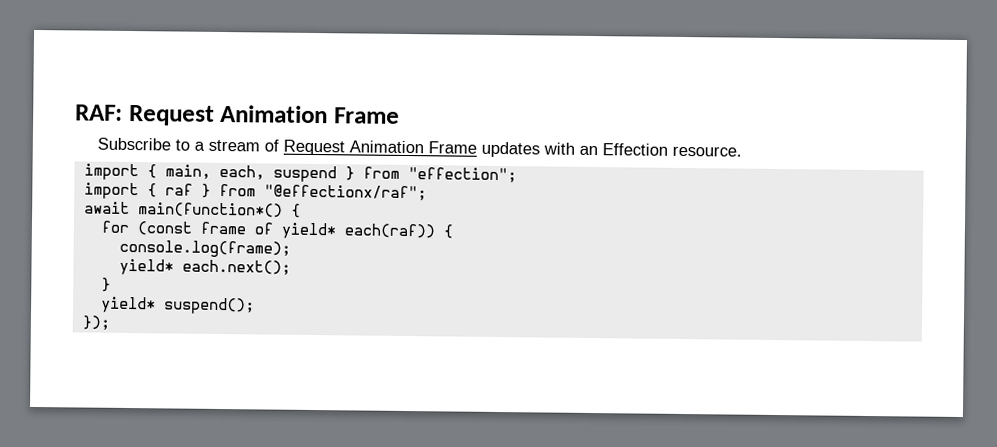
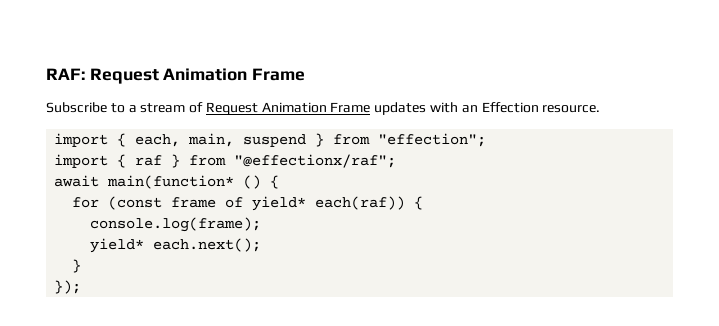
[164,164,265,181] main, each, -> [135,133,235,147] each, main,
[137,202,283,218] main(function*() -> [107,175,262,189] main(function* ()
[100,296,255,315] // yield* suspend(); -> (82, 266) none

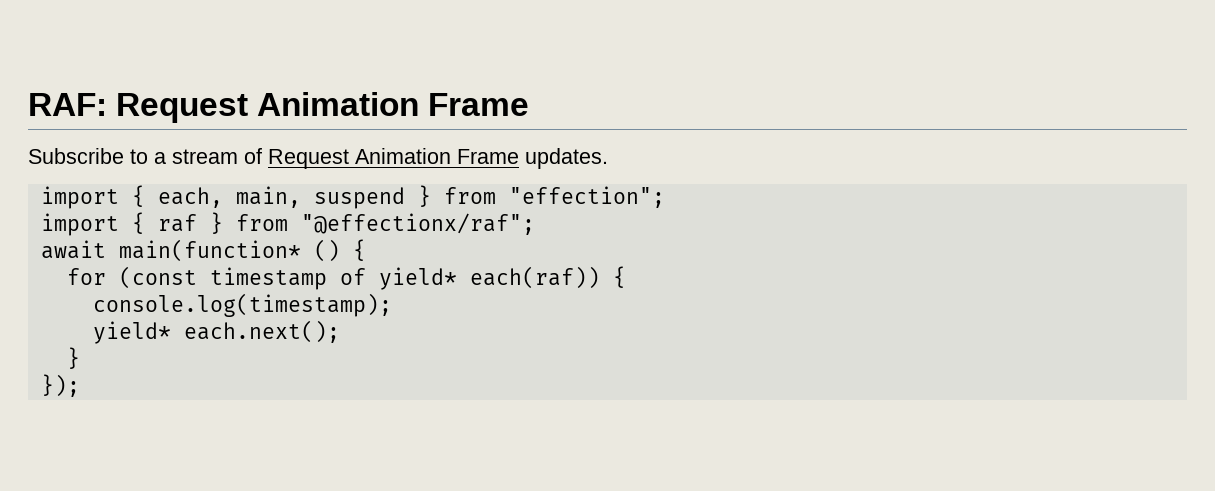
[374,102,601,115] updates with an Effection resource. -> [525,148,608,169] updates.
[171,197,217,208] frame -> [209,267,327,290] timestamp
[90,217,262,232] console.log(frame); -> [92,293,392,317] console.log(timestamp);

